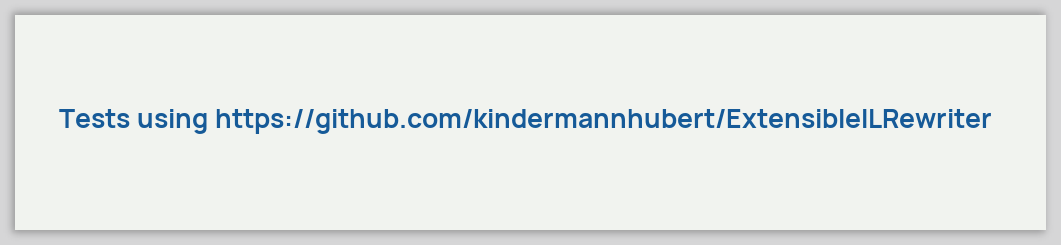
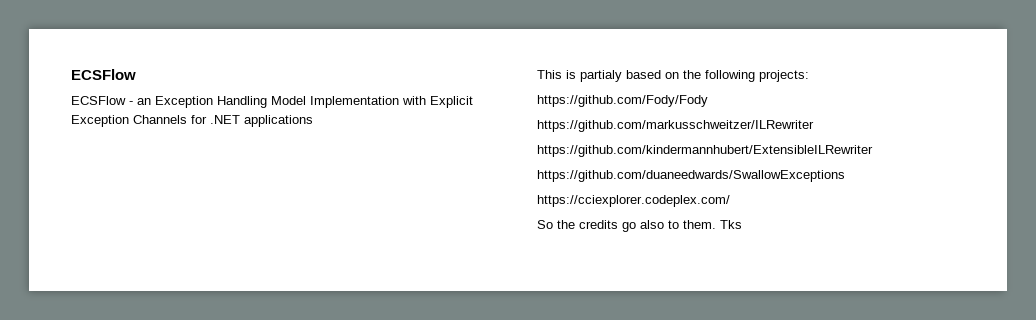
[59,109,993,134] Tests using https://github.com/kindermannhubert/ExtensibleILRewriter -> [71,69,136,80] [71,96,473,108] [71,115,313,127] [537,70,809,82] [537,95,708,107] [537,120,814,132] [537,145,873,157] [537,170,845,182] [537,195,730,207] [537,220,742,232] ECSFlow // ECSFlow - an Exception Handling Model Implementation with Explicit Exception Channels for .NET applications // This is partialy based on the following projects: // https://github.com/Fody/Fody // https://github.com/markusschweitzer/ILRewriter // https://github.com/kindermannhubert/ExtensibleILRewriter // https://github.com/duaneedwards/SwallowExceptions // https://cciexplorer.codeplex.com/ // So the credits go also to them. Tks

